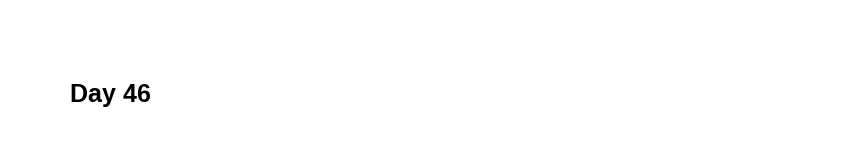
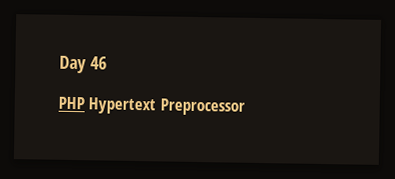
(151, 93) none -> [58,96,245,116] // PHP Hypertext Preprocessor

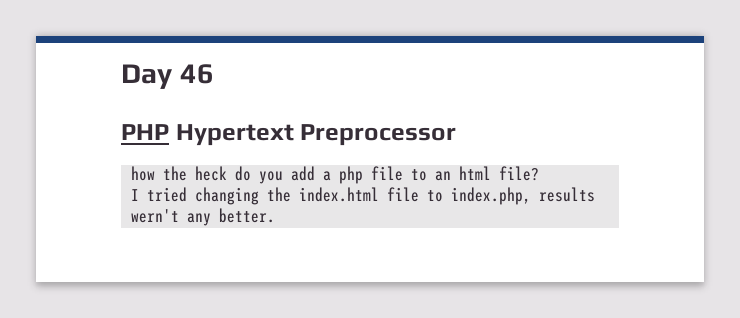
(245, 107) none -> [131,166,540,184] [131,187,596,205] [131,208,276,226] // how the heck do you add a php file to an html file? // I tried changing the index.html file to index.php, results wern't any better.

